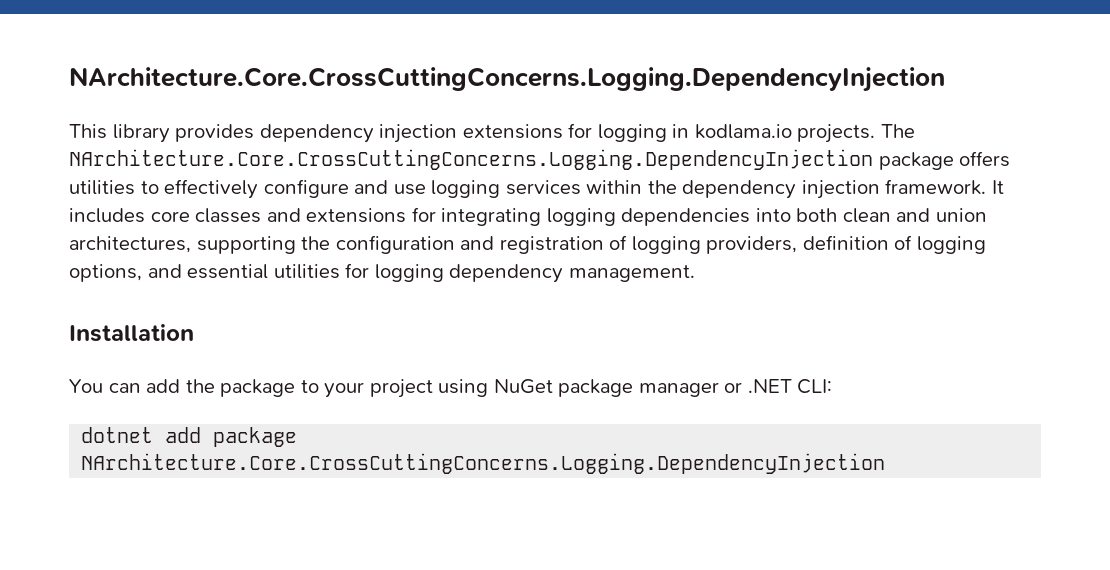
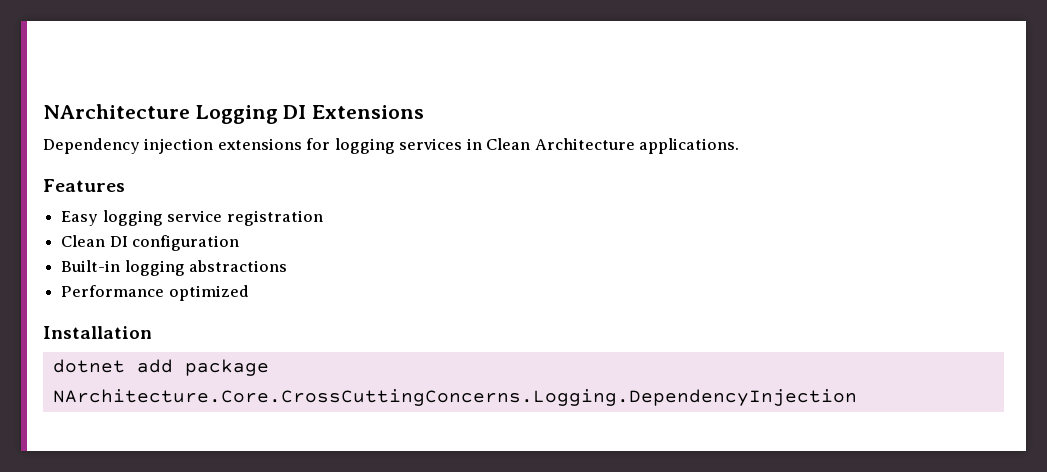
[69,67,945,92] [69,123,915,143] [69,149,1011,170] [69,179,1004,199] [69,207,987,226] [69,235,986,254] [69,263,695,283] [69,324,194,342] [69,379,833,398] NArchitecture.Core.CrossCuttingConcerns.Logging.DependencyInjection // This library provides dependency injection extensions for logging in kodlama.io projects. The NArchitecture.Core.CrossCuttingConcerns.Logging.DependencyInjection package offers utilities to effectively configure and use logging services within the dependency injection framework. It includes core classes and extensions for integrating logging dependencies into both clean and union architectures, supporting the configuration and registration of logging providers, definition of logging options, and essential utilities for logging dependency management. // Installation // You can add the package to your project using NuGet package manager or .NET CLI: -> [43,104,425,124] [43,138,740,154] [43,179,125,192] [61,210,323,226] [61,235,240,251] [61,260,288,276] [61,285,249,301] [43,326,152,339] NArchitecture Logging DI Extensions // Dependency injection extensions for logging services in Clean Architecture applications. // Features // Easy logging service registration // Clean DI configuration // Built-in logging abstractions // Performance optimized // Installation

